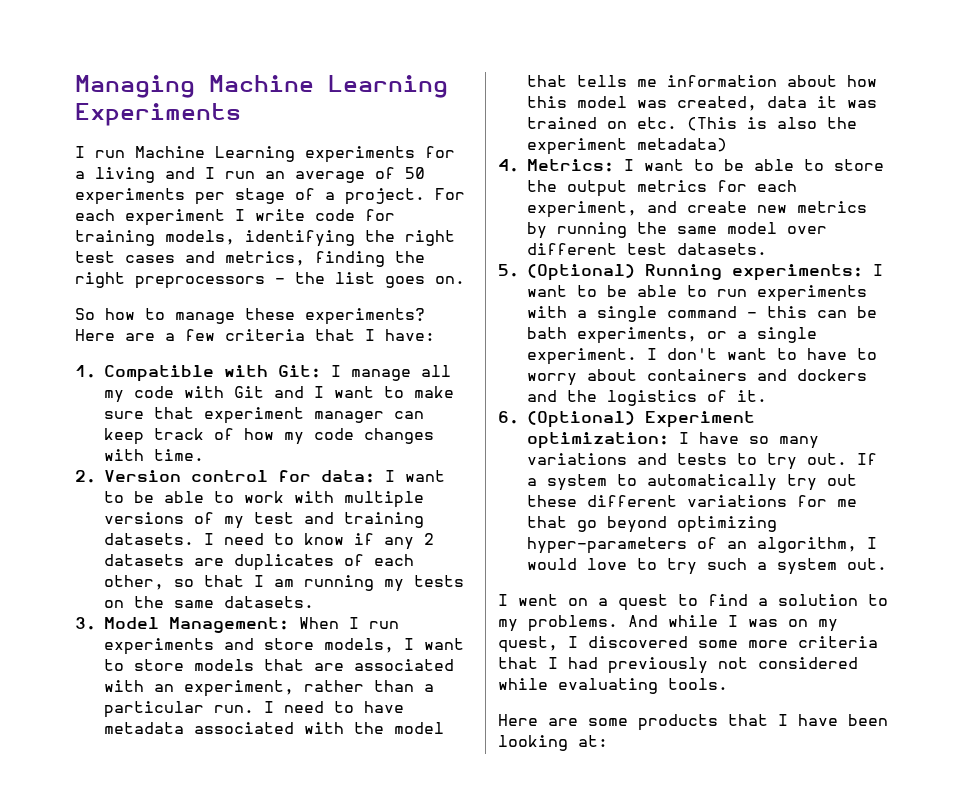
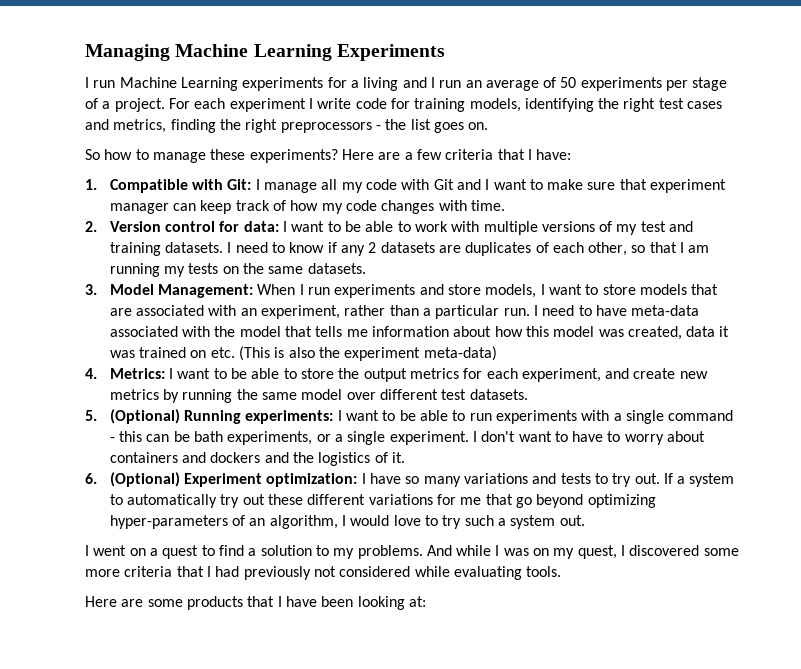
[104,722,184,734] metadata -> [631,305,700,316] meta-data
[637,138,727,152] metadata) -> [423,346,497,361] meta-data)

